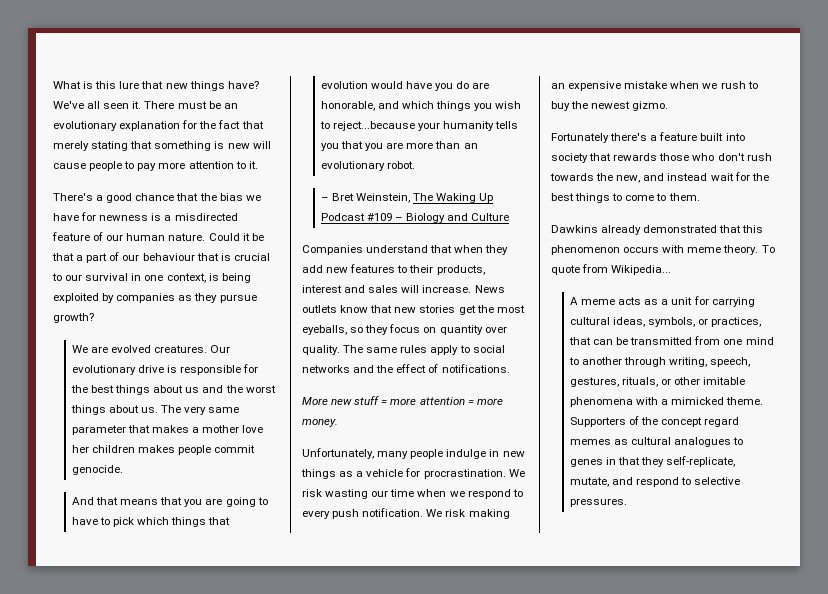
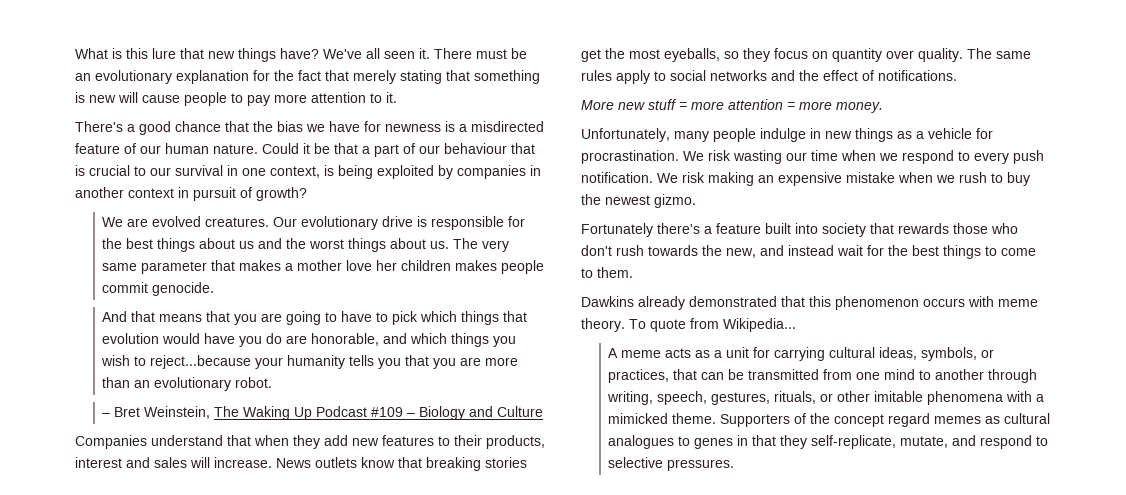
[178,293,257,303] as they pursue -> [530,165,541,176] [75,187,252,201] in another context in pursuit of
[394,307,417,313] new -> [426,457,481,471] breaking

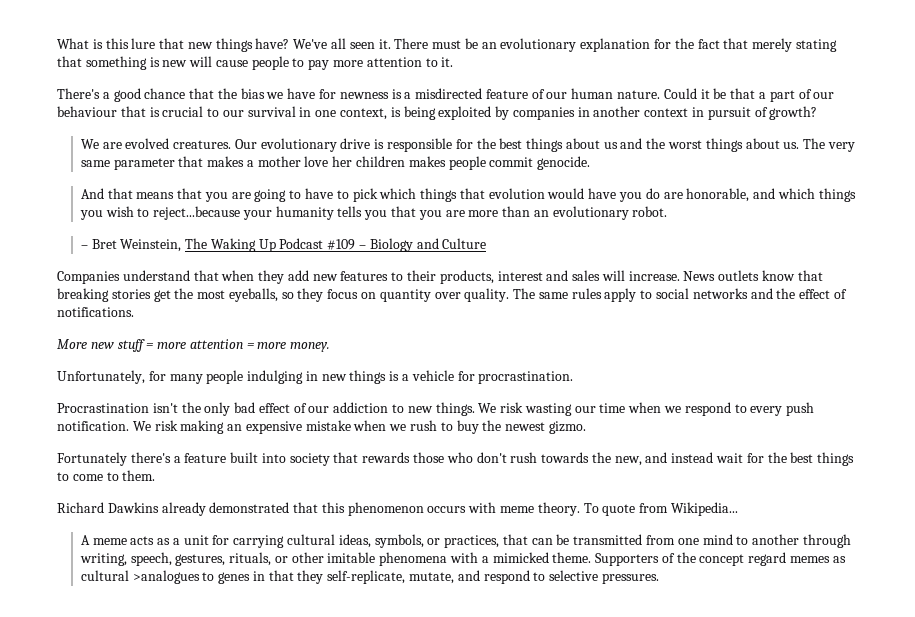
(670, 135) none -> [148,371,166,381] for
[760,128,806,142] indulge -> [247,370,304,384] indulging
[897,131,912,139] as -> [389,371,400,381] is
(679, 157) none -> [57,402,475,416] // Procrastination isn't the only bad effect of our addiction to new things.
(633, 272) none -> [57,502,104,513] Richard
[608,435,675,449] analogues -> [132,570,200,584] >analogues

